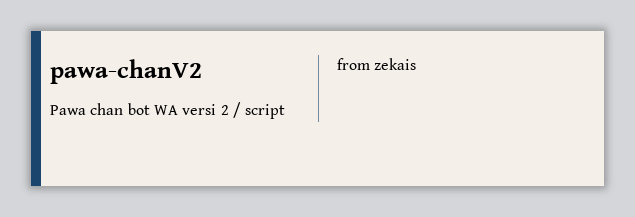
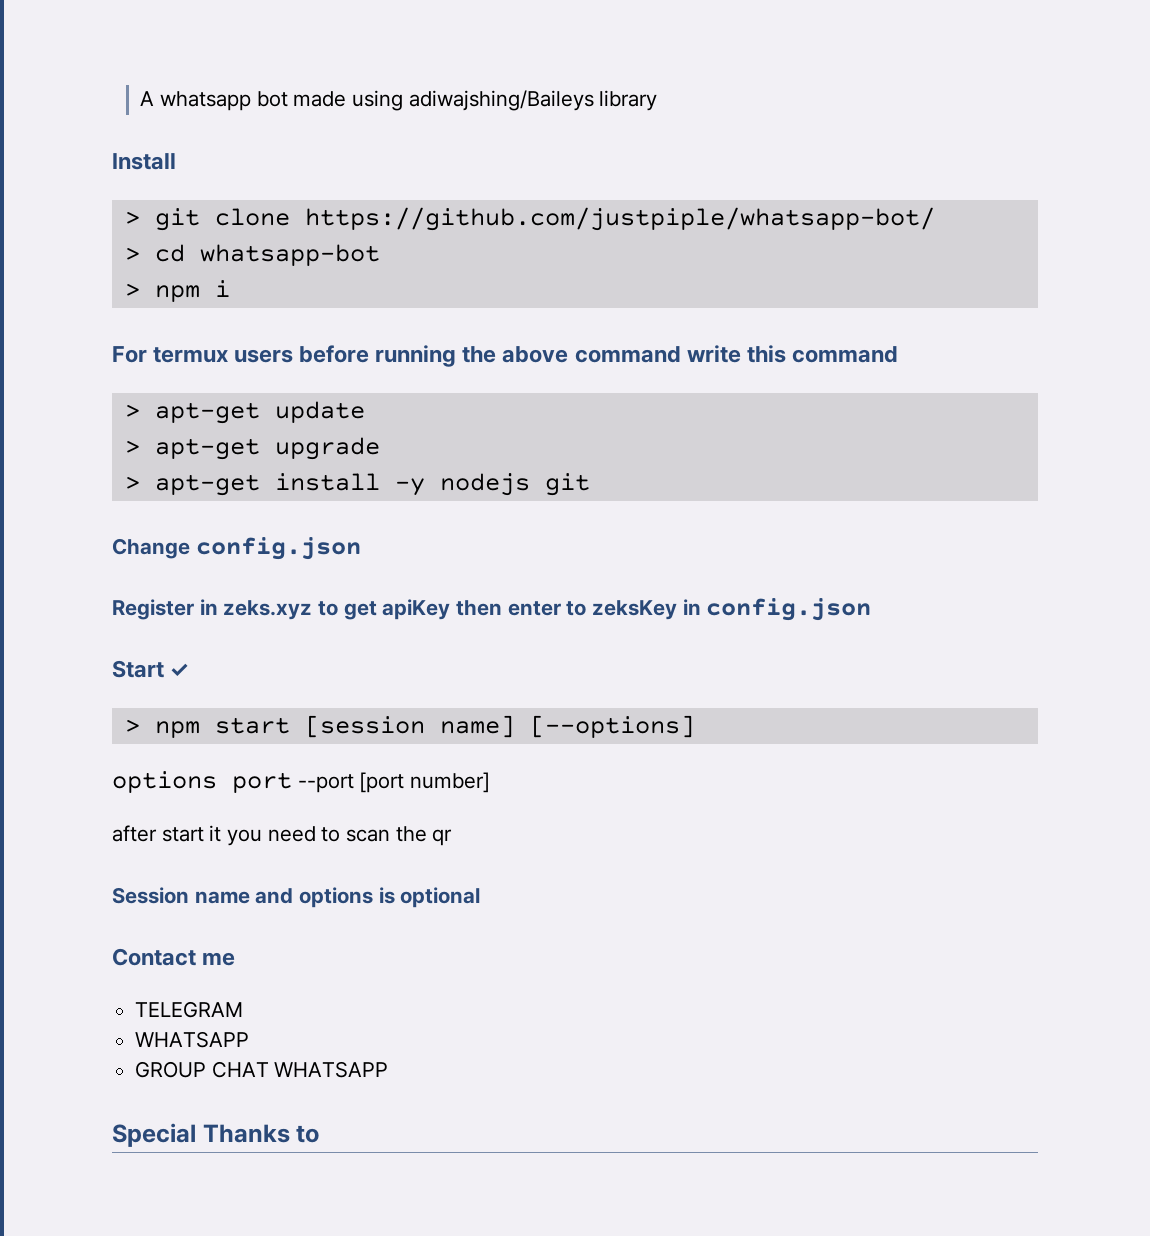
[50,59,202,84] [50,102,286,119] [337,58,417,70] pawa-chanV2 // Pawa chan bot WA versi 2 / script from zekais -> [140,90,658,111] [112,153,176,170] [124,207,935,231] [124,244,380,266] [124,280,230,302] [112,345,898,367] [124,401,365,424] [124,437,380,460] [124,473,590,496] [112,537,361,560] [112,598,872,621] [112,660,190,678] [124,715,695,738] [112,771,491,793] [112,825,453,846] [112,887,481,908] [112,948,236,966] [135,1001,244,1018] [135,1031,250,1048] [135,1061,389,1078] [112,1123,320,1147] A whatsapp bot made using adiwajshing/Baileys library // Install // > git clone https://github.com/justpiple/whatsapp-bot/ // > cd whatsapp-bot // > npm i // For termux users before running the above command write this command // > apt-get update // > apt-get upgrade // > apt-get install -y nodejs git // Change config.json // Register in zeks.xyz to get apiKey then enter to zeksKey in config.json // Start ✓ // > npm start [session name] [--options] // options port --port [port number] // after start it you need to scan the qr // Session name and options is optional // Contact me // TELEGRAM // WHATSAPP // GROUP CHAT WHATSAPP // Special Thanks to

